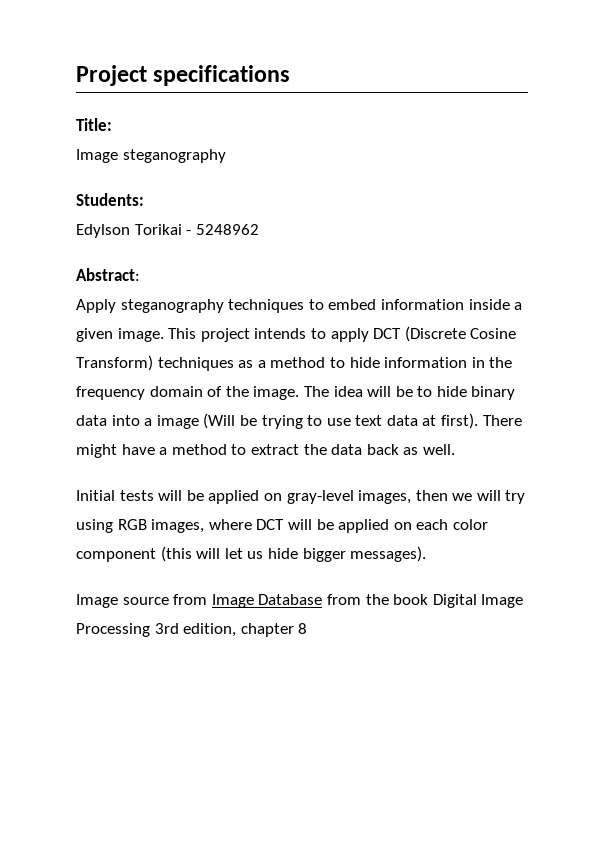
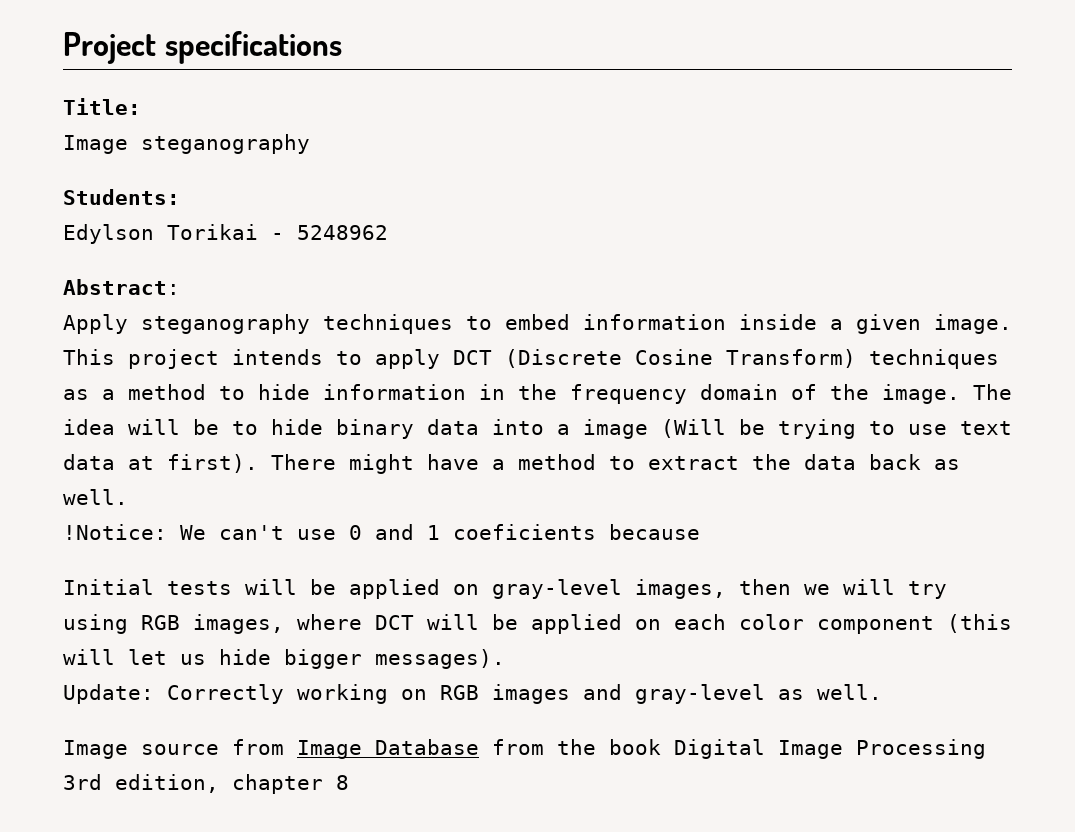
(455, 449) none -> [63,524,700,540] // !Notice: We can't use 0 and 1 coeficients because
(427, 554) none -> [63,684,882,704] // Update: Correctly working on RGB images and gray-level as well.

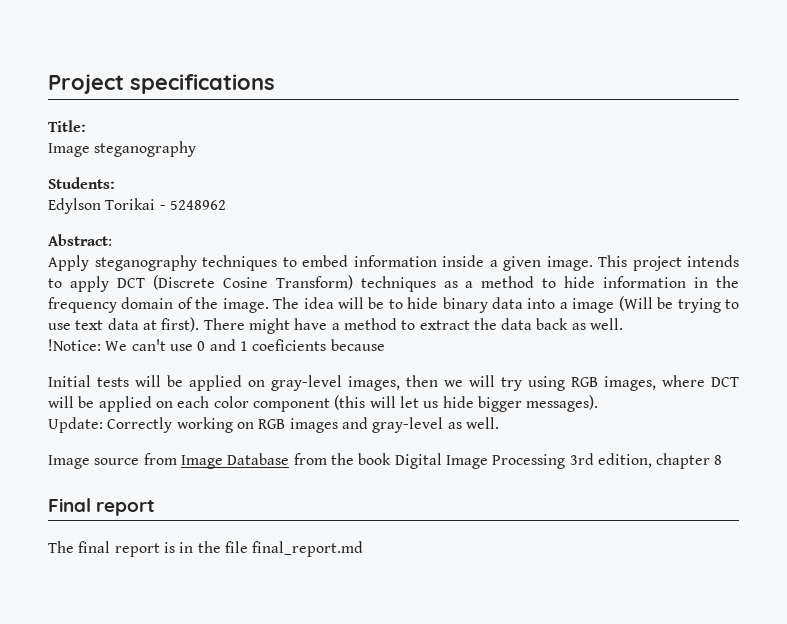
(349, 782) none -> [48,498,156,516] [48,541,364,557] // Final report // The final report is in the file final_report.md

